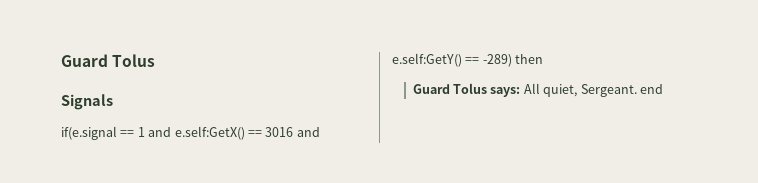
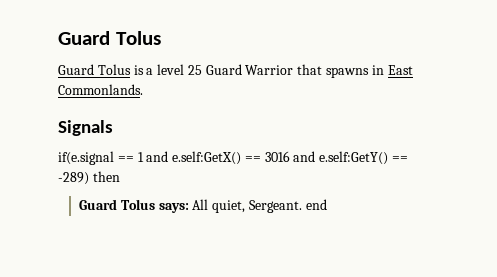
[61,54,156,67] Guard Tolus -> [58,31,161,45] [58,64,413,78] [58,84,143,95] Guard Tolus // Guard Tolus is a level 25 Guard Warrior that spawns in East Commonlands.

